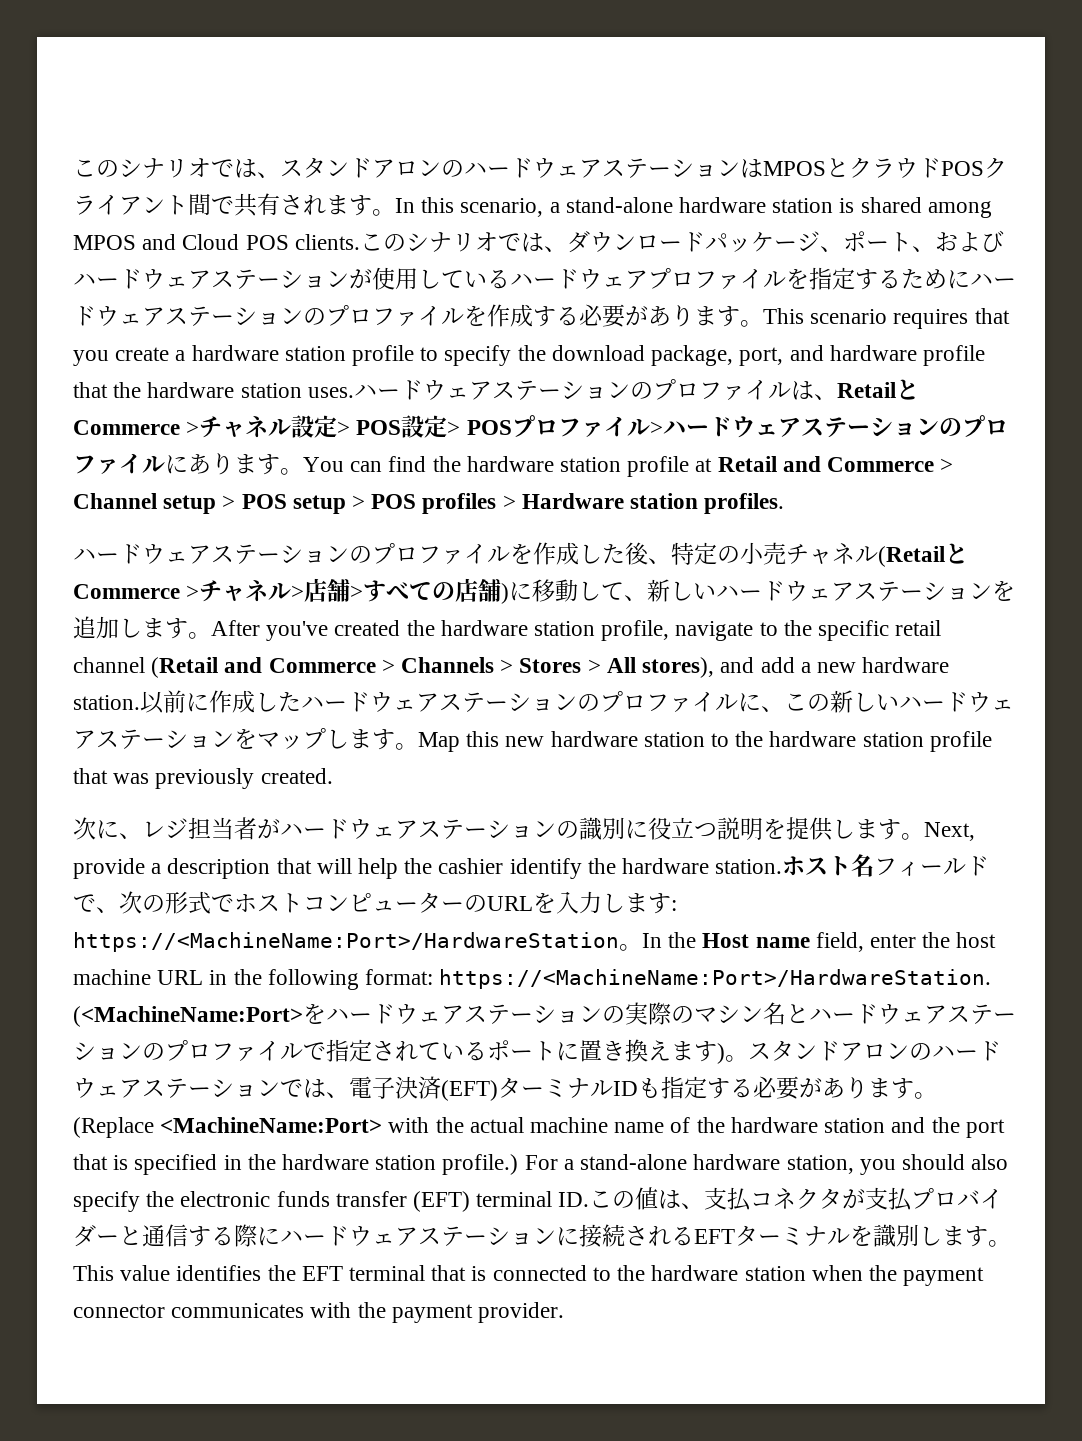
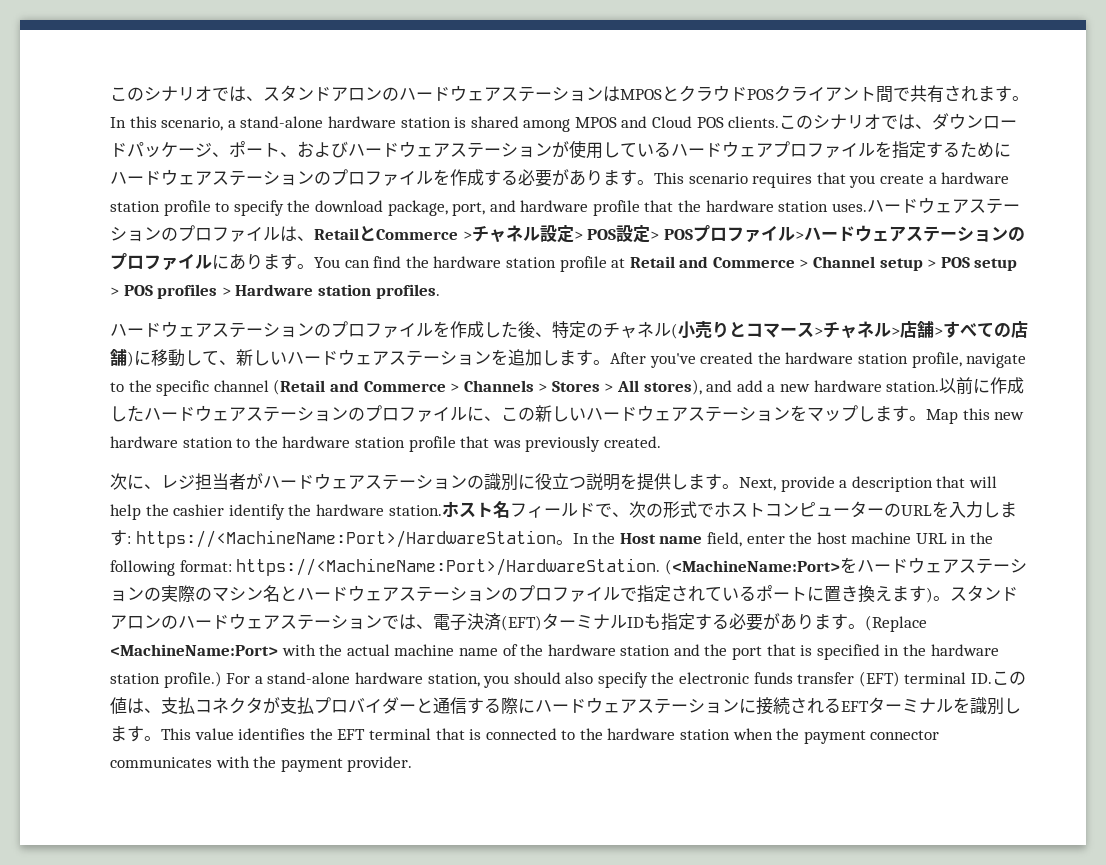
[740,542,968,567] [73,584,180,599] 小売チャネル(RetailとCommerce -> [603,320,814,339] チャネル(小売りとコマース
[895,620,942,636] retail -> (210, 388) none

